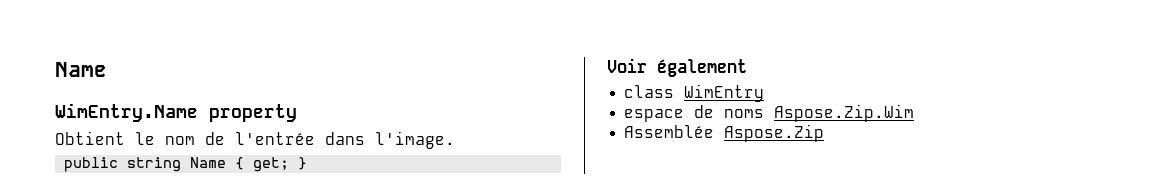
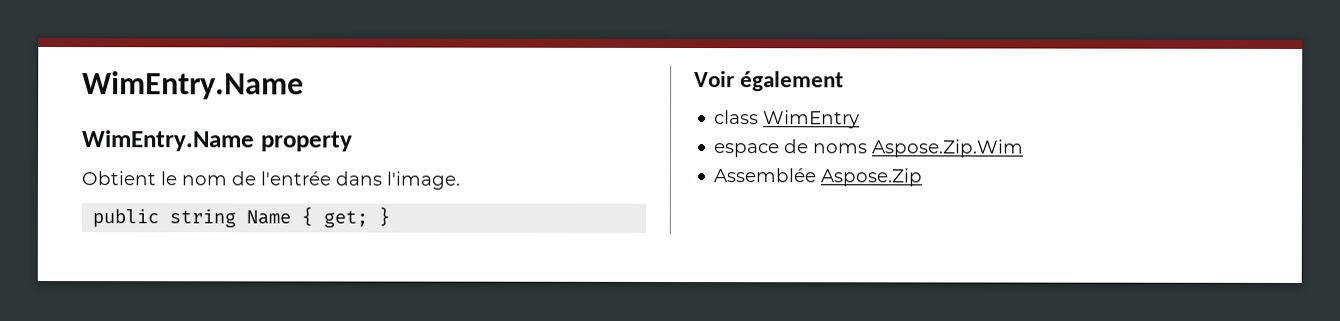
[55,62,107,77] Name -> [82,71,304,100] WimEntry.Name

